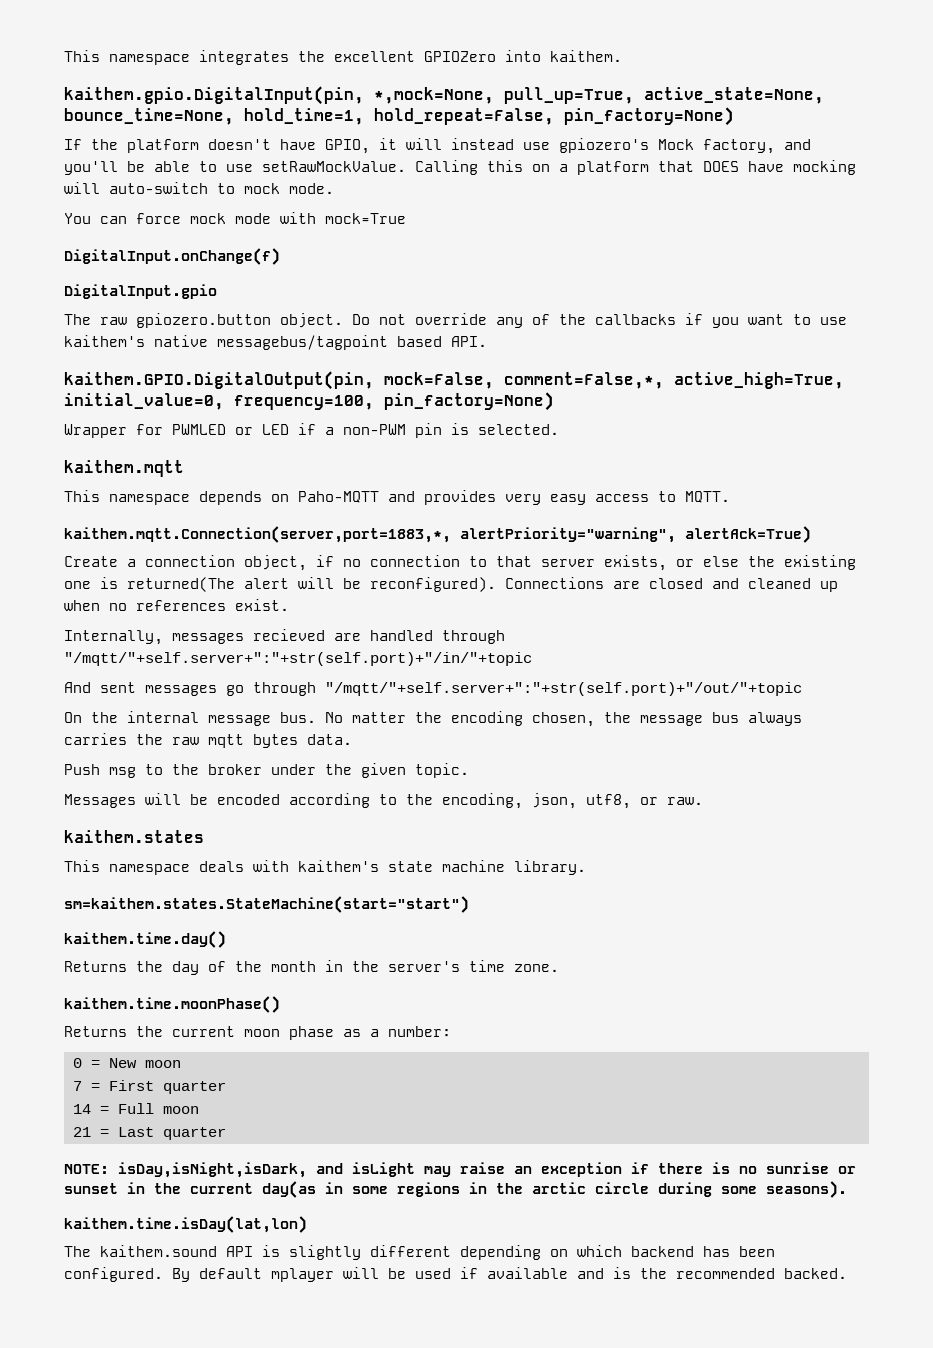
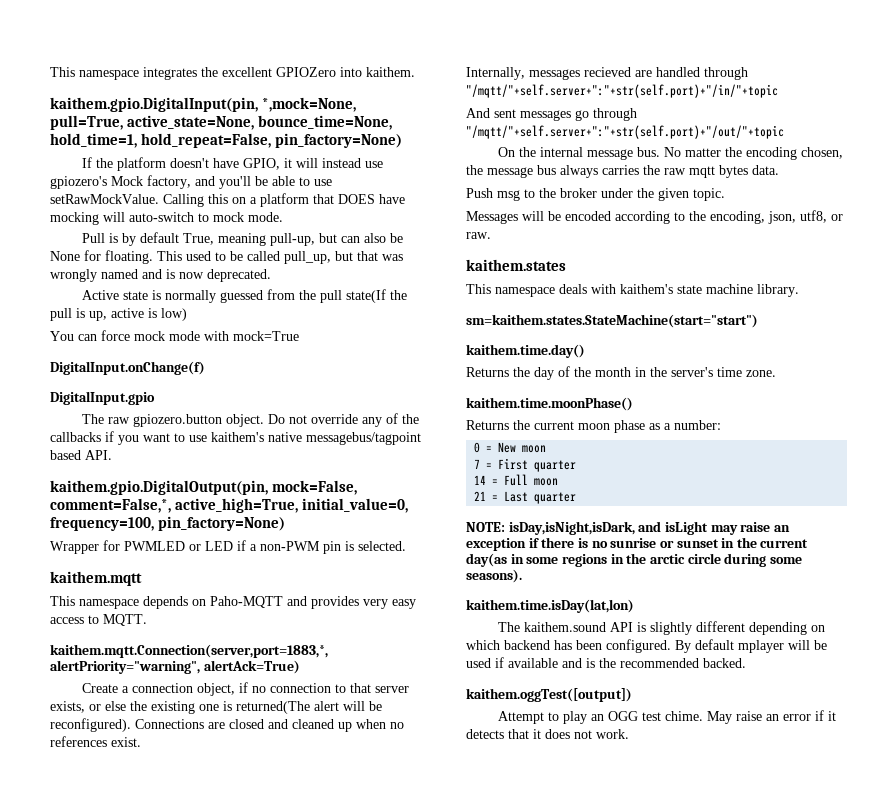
[504,87,634,104] pull_up=True, -> [50,115,123,130] pull=True,
(334, 188) none -> [81,232,403,246] [50,250,403,264] [50,269,271,282] [81,289,407,303] [50,308,187,321] // Pull is by default True, meaning pull-up, but can also be None for floating. This used to be called pull_up, but that was wrongly named and is now deprecated. // Active state is normally guessed from the pull state(If the pull is up, active is low)
[64,371,374,390] kaithem.GPIO.DigitalOutput(pin, -> [50,480,268,495] kaithem.gpio.DigitalOutput(pin,
(847, 1273) none -> [466,688,632,702] [497,710,836,724] [466,729,629,739] // kaithem.oggTest([output]) // Attempt to play an OGG test chime. May raise an error if it detects that it does not work.

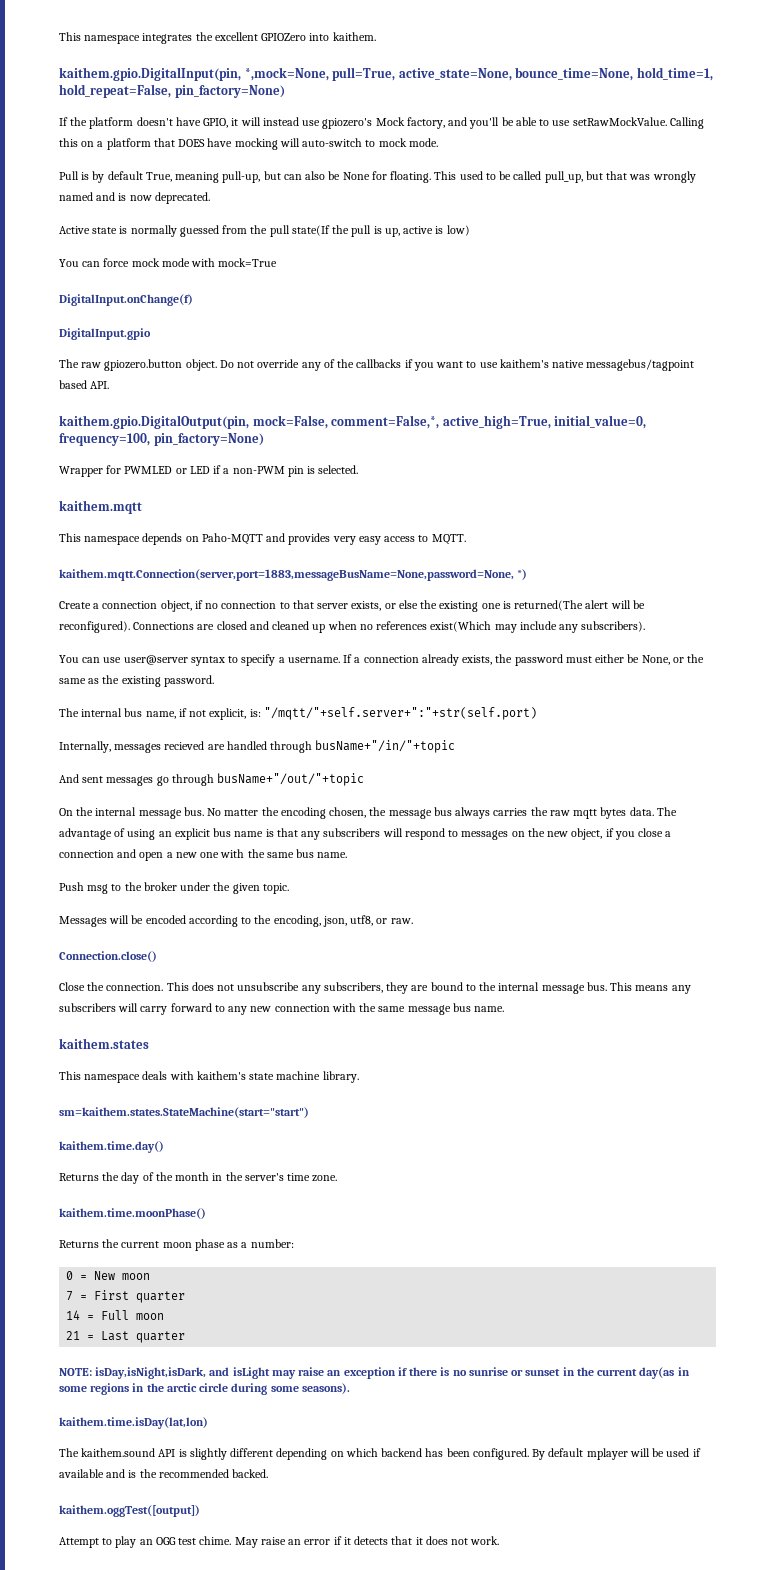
[50,644,328,658] [50,660,300,674] kaithem.mqtt.Connection(server,port=1883,*, alertPriority="warning", alertAck=True) -> [59,569,528,581] kaithem.mqtt.Connection(server,port=1883,messageBusName=None,password=None, *)
[111,737,141,747] exist. -> [430,621,646,633] [59,654,705,666] [59,675,214,687] [59,707,537,720] exist(Which may include any subscribers). // You can use user@server syntax to specify a username. If a connection already exists, the password must either be None, or the same as the existing password. // The internal bus name, if not explicit, is: "/mqtt/"+self.server+":"+str(self.port)
[466,84,778,98] "/mqtt/"+self.server+":"+str(self.port)+"/in/"+topic -> [315,740,456,753] busName+"/in/"+topic
[466,125,784,139] "/mqtt/"+self.server+":"+str(self.port)+"/out/"+topic -> [217,773,365,786] busName+"/out/"+topic
(779, 170) none -> [656,807,677,816] [59,828,672,840] [59,849,348,861] The advantage of using an explicit bus name is that any subscribers will respond to messages on the new object, if you close a connection and open a new one with the same bus name.
(491, 235) none -> [59,951,157,962] [59,982,691,994] [59,1003,505,1015] // Connection.close() // Close the connection. This does not unsubscribe any subscribers, they are bound to the internal message bus. This means any subscribers will carry forward to any new connection with the same message bus name.

